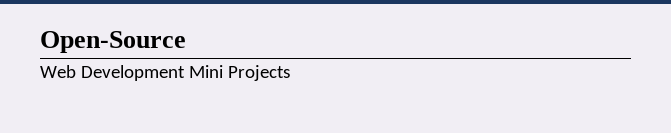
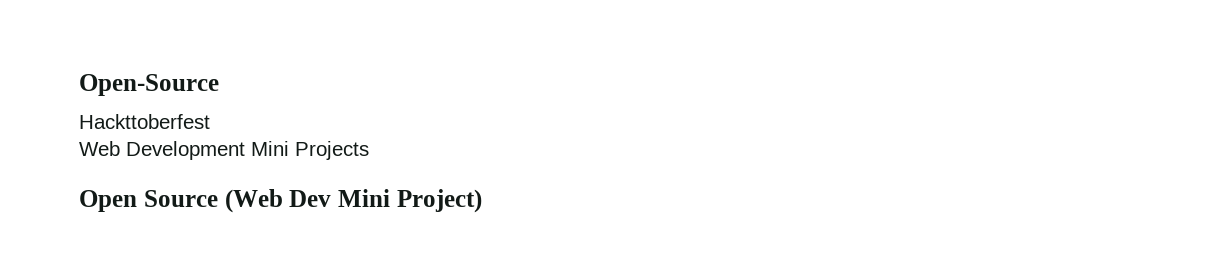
(186, 42) none -> [79,114,210,129] // Hackttoberfest
(290, 73) none -> [79,189,482,213] // Open Source (Web Dev Mini Project)

